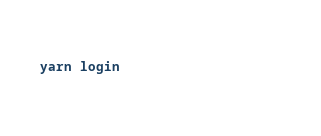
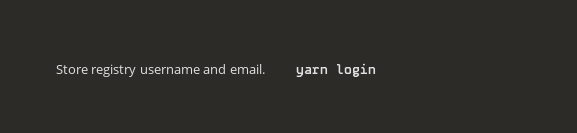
(40, 69) none -> [56,64,265,77] Store registry username and email. //

